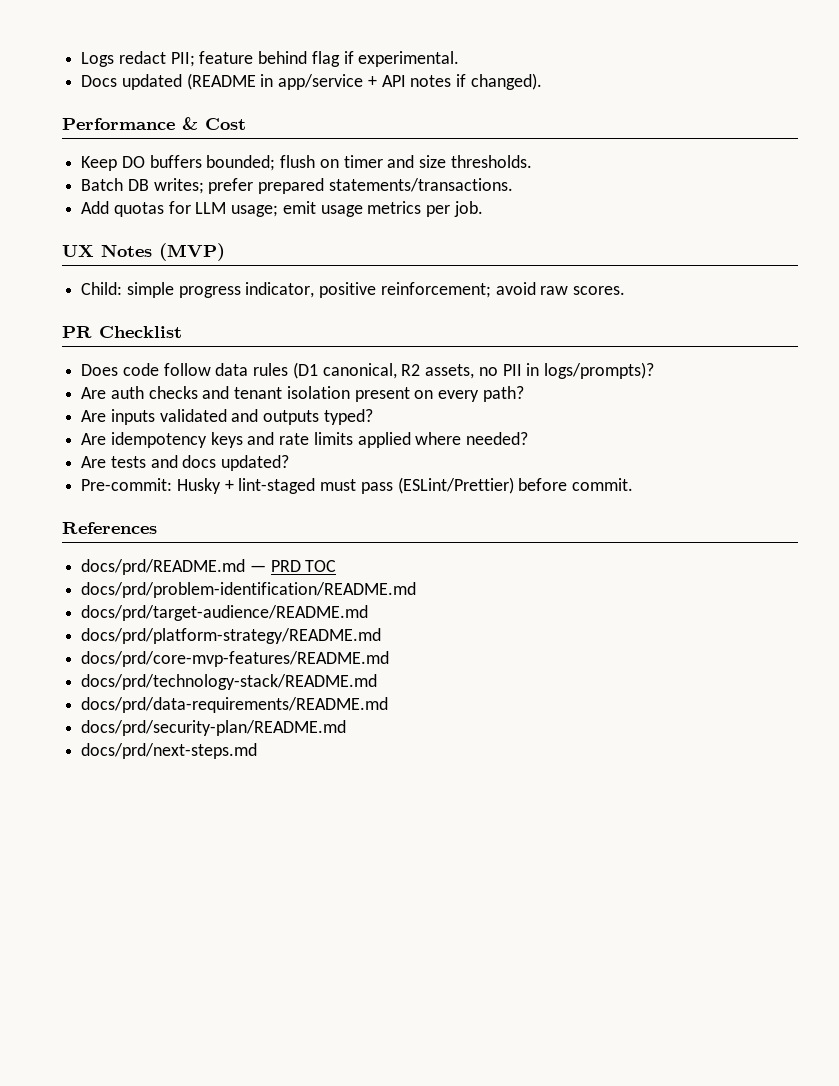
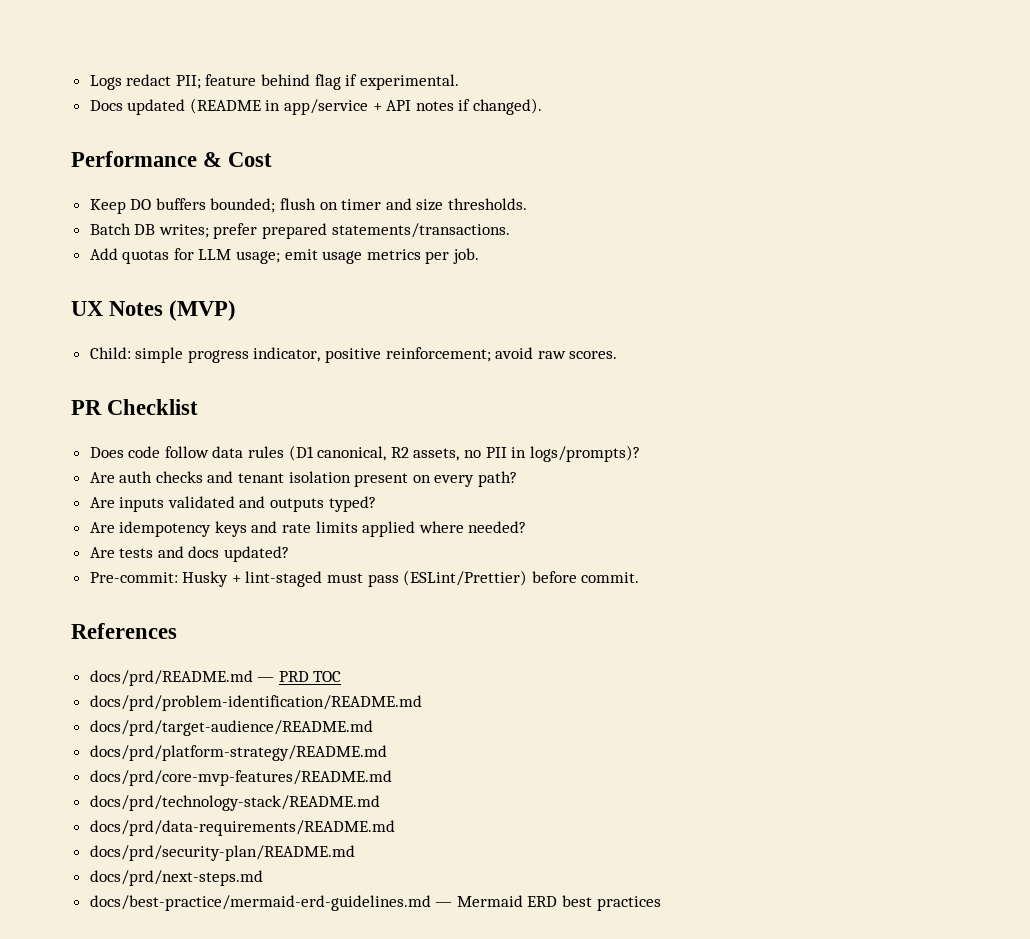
(258, 751) none -> [89,895,661,911] // docs/best-practice/mermaid-erd-guidelines.md — Mermaid ERD best practices

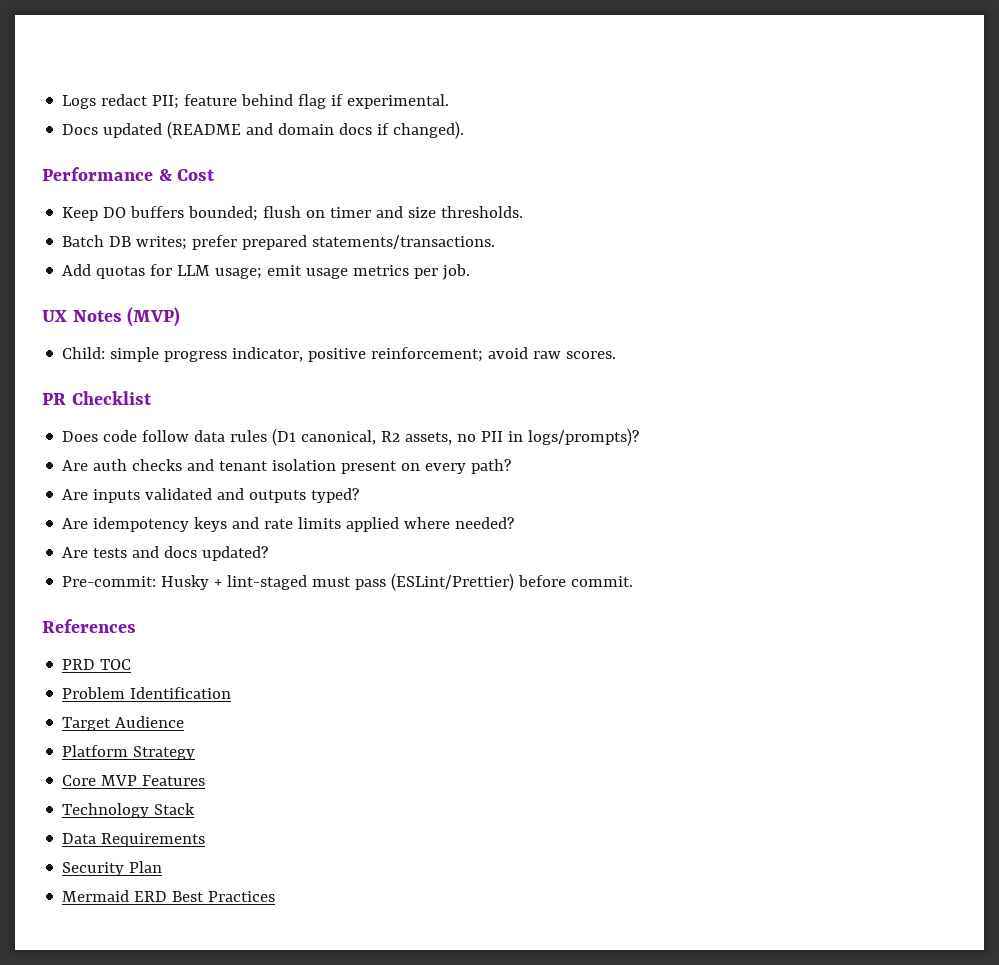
[265,99,454,115] in app/service + API notes -> [246,123,373,135] and domain docs
[89,670,275,686] docs/prd/README.md — -> (136, 626) none
[89,695,422,711] [89,720,373,736] [89,745,387,761] [89,770,392,786] [89,795,380,811] [89,820,395,836] [89,845,355,861] [89,870,263,886] [89,895,661,911] docs/prd/problem-identification/README.md // docs/prd/target-audience/README.md // docs/prd/platform-strategy/README.md // docs/prd/core-mvp-features/README.md // docs/prd/technology-stack/README.md // docs/prd/data-requirements/README.md // docs/prd/security-plan/README.md // docs/prd/next-steps.md // docs/best-practice/mermaid-erd-guidelines.md — Mermaid ERD best practices -> [62,687,232,699] [62,716,185,731] [62,745,196,760] [62,775,206,786] [62,803,196,818] [62,833,206,847] [62,861,163,876] [62,890,276,902] Problem Identification // Target Audience // Platform Strategy // Core MVP Features // Technology Stack // Data Requirements // Security Plan // Mermaid ERD Best Practices

